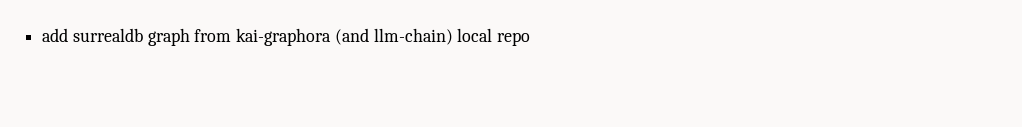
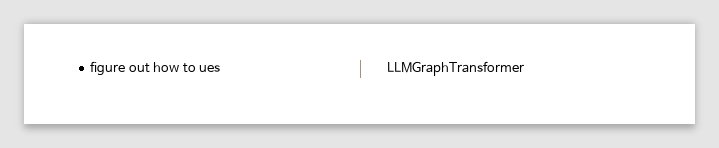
[42,28,531,46] add surrealdb graph from kai-graphora (and llm-chain) local repo -> [90,61,525,76] figure out how to ues LLMGraphTransformer

